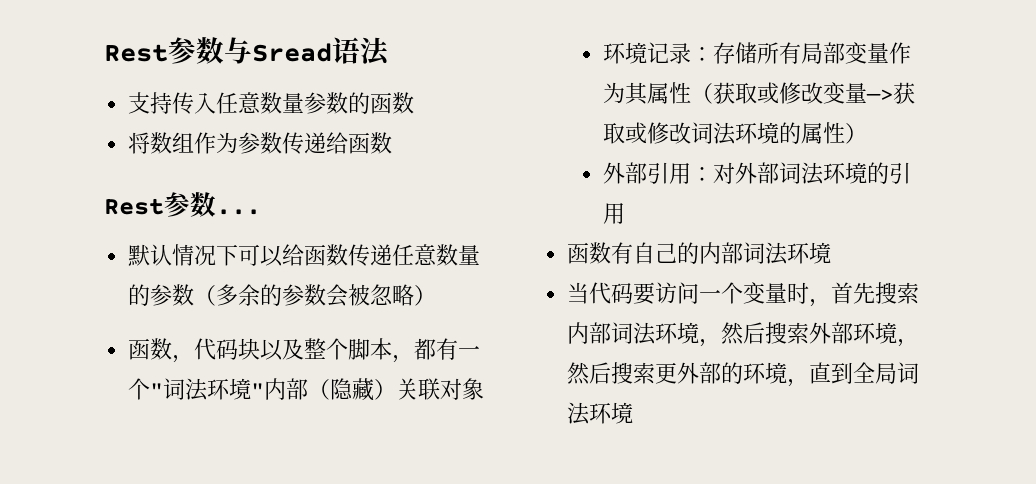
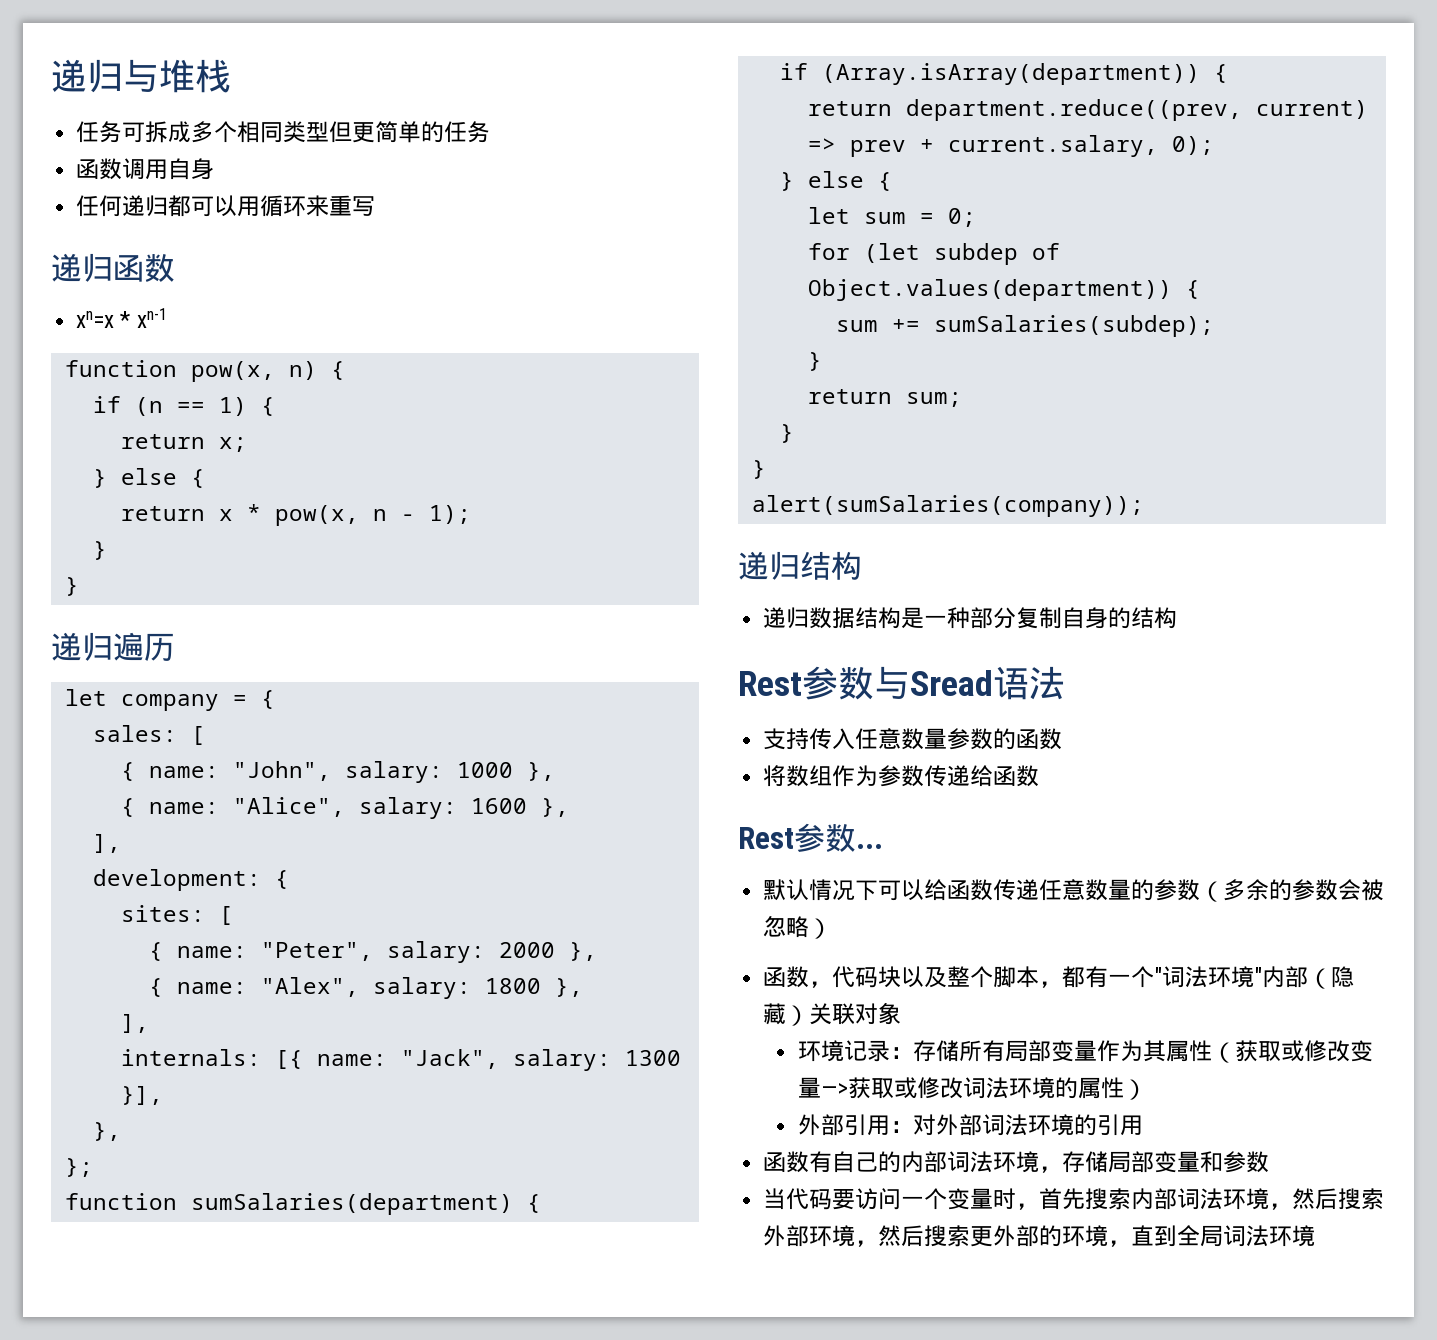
(104, 53) none -> [51,59,231,93] [76,121,491,143] [76,158,215,180] [76,195,376,217] [51,253,175,282] [76,308,167,328] [64,360,345,382] [92,396,275,416] [120,434,247,452] [92,468,205,488] [120,504,471,526] [92,541,107,560] [64,577,79,596] [51,632,175,661] [64,689,275,711] [92,725,205,745] [120,761,555,783] [120,797,569,819] [92,834,121,853] [92,869,289,891] [120,905,233,925] [148,941,597,963] [148,977,583,999] [120,1014,149,1033] [120,1049,681,1071] [120,1086,163,1105] [92,1122,121,1141] [64,1158,93,1177] [64,1193,541,1215] [779,63,1228,85] [807,99,1368,121] [807,135,1214,157] [779,171,892,191] [807,207,976,227] [807,243,1060,265] [807,279,1200,301] [835,315,1214,337] [807,352,822,371] [807,389,962,407] [779,424,794,443] [751,460,766,479] [751,495,1144,517] [738,551,862,580] [763,607,1178,629] 递归与堆栈 // 任务可拆成多个相同类型但更简单的任务 // 函数调用自身 // 任何递归都可以用循环来重写 // 递归函数 // xn=x * xn-1 // function pow(x, n) { // if (n == 1) { // return x; // } else { // return x * pow(x, n - 1); // } // } // 递归遍历 // let company = { // sales: [ // { name: "John", salary: 1000 }, // { name: "Alice", salary: 1600 }, // ], // development: { // sites: [ // { name: "Peter", salary: 2000 }, // { name: "Alex", salary: 1800 }, // ], // internals: [{ name: "Jack", salary: 1300 }], // }, // }; // function sumSalaries(department) { // if (Array.isArray(department)) { // return department.reduce((prev, current) => prev + current.salary, 0); // } else { // let sum = 0; // for (let subdep of Object.values(department)) { // sum += sumSalaries(subdep); // } // return sum; // } // } // alert(sumSalaries(company)); // 递归结构 // 递归数据结构是一种部分复制自身的结构 //
(832, 253) none -> [1039,1151,1270,1173] ，存储局部变量和参数

